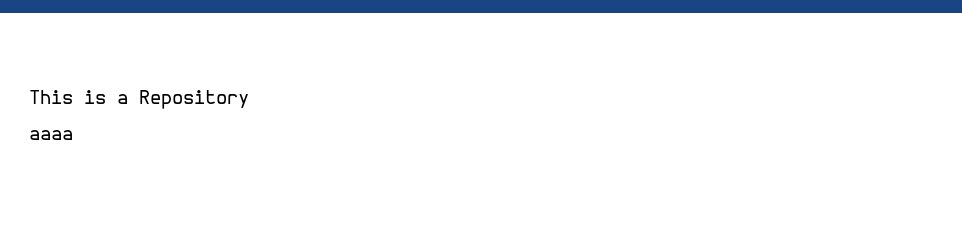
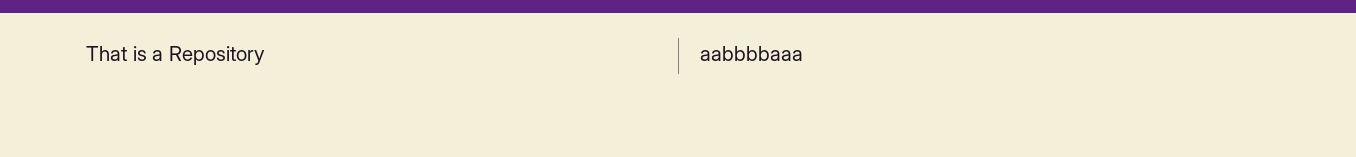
[29,90,73,104] This -> [86,46,127,61] That
[29,130,73,140] aaaa -> [700,46,803,61] aabbbbaaa

